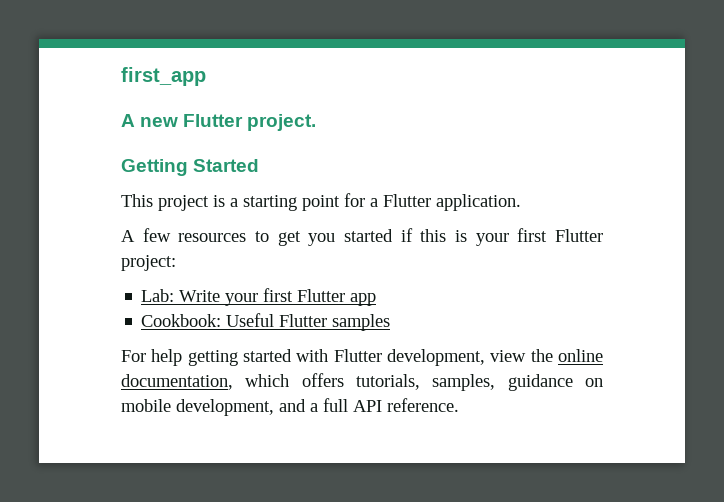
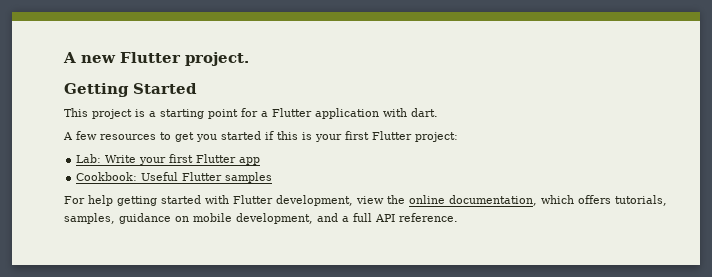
[121,67,206,86] first_app // -> (63, 57) none
[436,194,521,211] application. -> [315,108,438,119] application with dart.

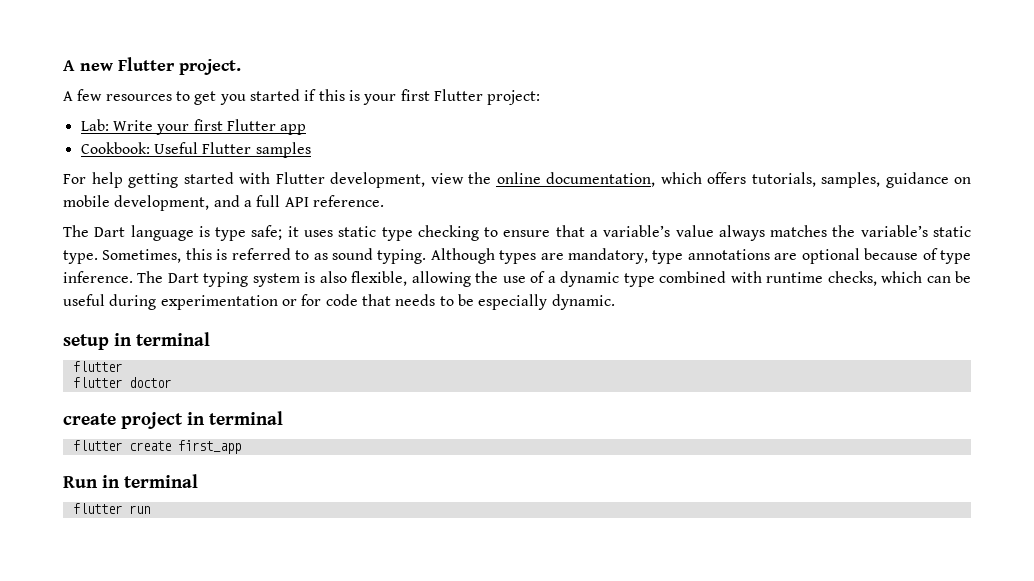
[64,83,197,97] [64,108,438,119] // Getting Started // This project is a starting point for a Flutter application with dart. -> (241, 67) none
(458, 217) none -> [63,225,972,241] [63,248,972,264] [63,271,972,287] [63,294,615,310] [63,332,210,350] [72,361,122,372] [72,377,171,388] [63,411,283,429] [72,440,241,454] [63,474,198,488] [72,503,150,514] // The Dart language is type safe; it uses static type checking to ensure that a variable’s value always matches the variable’s static type. Sometimes, this is referred to as sound typing. Although types are mandatory, type annotations are optional because of type inference. The Dart typing system is also flexible, allowing the use of a dynamic type combined with runtime checks, which can be useful during experimentation or for code that needs to be especially dynamic. // setup in terminal // flutter // flutter doctor // create project in terminal // flutter create first_app // Run in terminal // flutter run

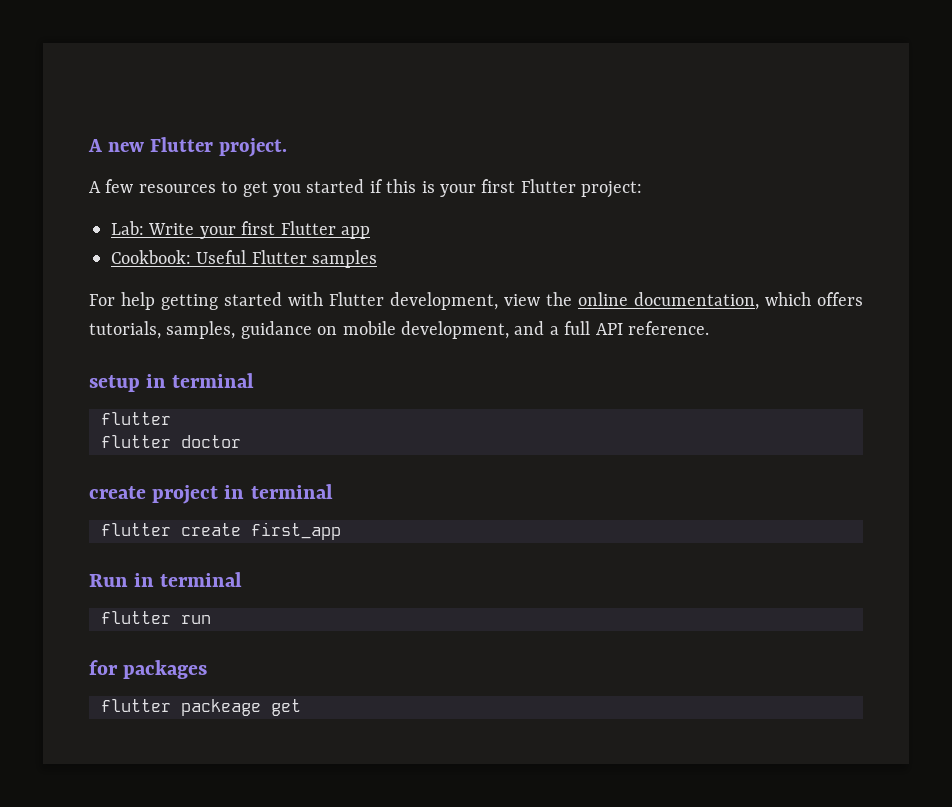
[63,225,972,241] [63,248,972,264] [63,271,972,287] [63,294,615,310] // The Dart language is type safe; it uses static type checking to ensure that a variable’s value always matches the variable’s static type. Sometimes, this is referred to as sound typing. Although types are mandatory, type annotations are optional because of type inference. The Dart typing system is also flexible, allowing the use of a dynamic type combined with runtime checks, which can be useful during experimentation or for code that needs to be especially dynamic. -> (709, 328) none
(150, 509) none -> [89,660,208,679] [101,699,301,716] // for packages // flutter packeage get

